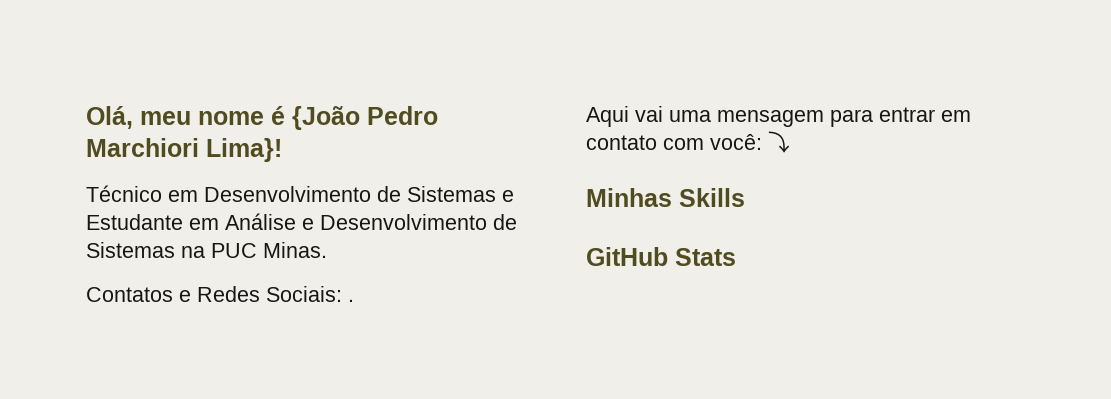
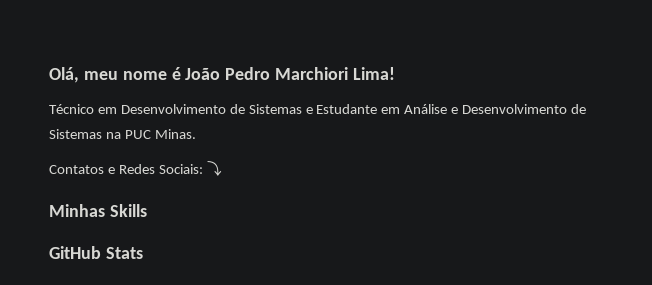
[292,106,360,130] {João -> [185,68,221,80] João
[206,138,282,162] Lima}! -> [353,67,396,80] Lima!
[348,299,354,302] [586,106,971,127] [586,134,762,150] . // Aqui vai uma mensagem para entrar em contato com você: -> (203, 169) none

